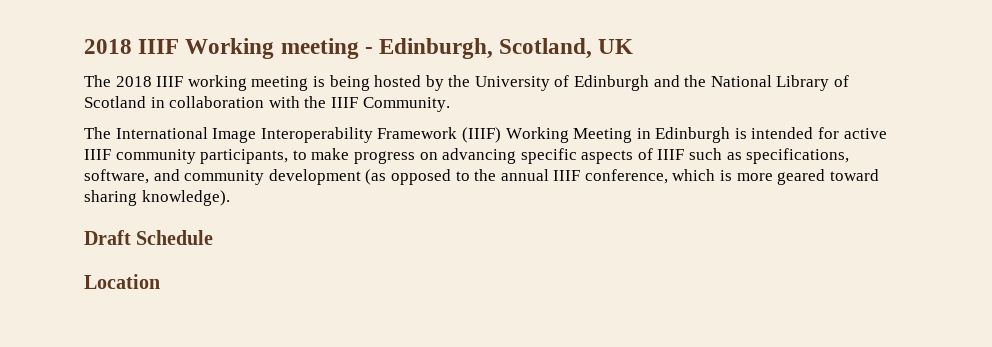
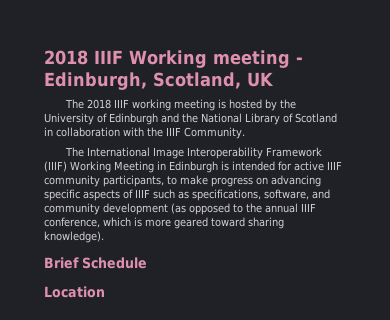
[329,75,370,91] being -> (226, 104) none
[84,230,131,245] Draft -> [44,257,79,269] Brief

